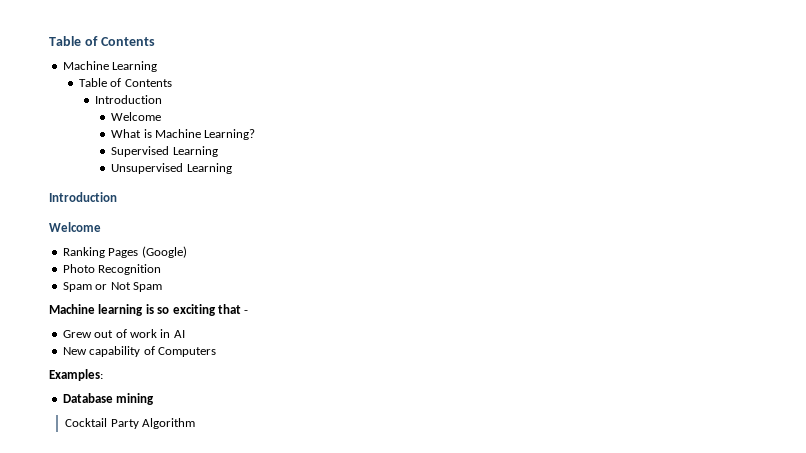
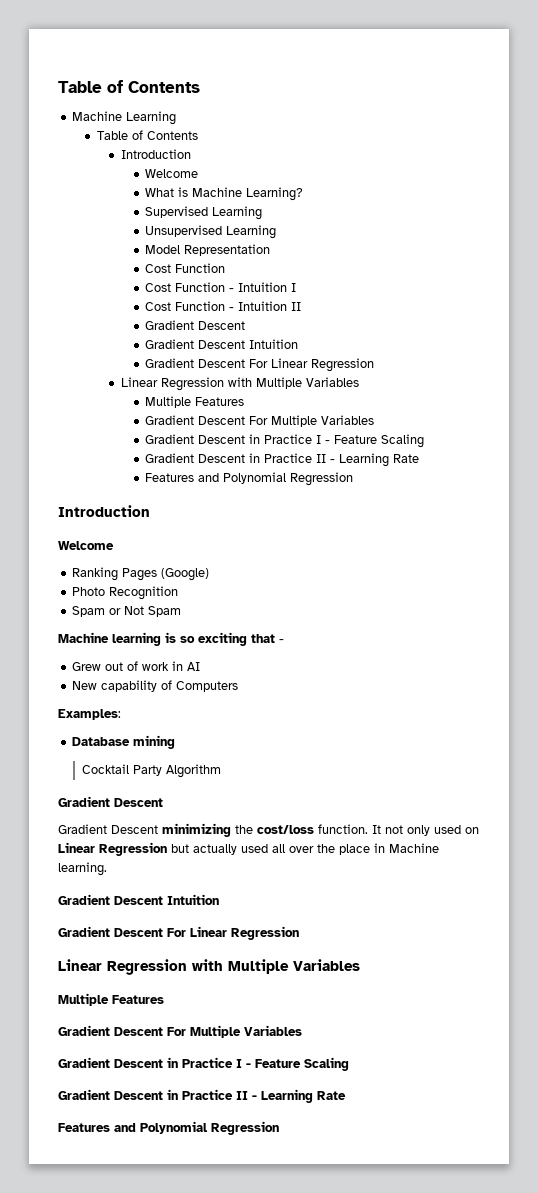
(232, 168) none -> [145,244,271,256] [145,263,226,273] [145,282,297,292] [145,301,302,311] [145,320,246,330] [145,339,299,349] [145,358,375,372] [121,377,360,391] [145,396,245,408] [145,415,375,427] [145,434,425,448] [145,453,420,467] [145,472,354,486] // Model Representation // Cost Function // Cost Function - Intuition I // Cost Function - Intuition II // Gradient Descent // Gradient Descent Intuition // Gradient Descent For Linear Regression // Linear Regression with Multiple Variables // Multiple Features // Gradient Descent For Multiple Variables // Gradient Descent in Practice I - Feature Scaling // Gradient Descent in Practice II - Learning Rate // Features and Polynomial Regression
(195, 423) none -> [58,796,163,807] [58,823,479,837] [58,842,439,856] [58,862,107,876] [58,894,219,905] [58,926,299,940] [58,959,360,975] [58,993,164,1006] [58,1025,302,1038] [58,1057,349,1071] [58,1089,346,1103] [58,1121,279,1135] // Gradient Descent // Gradient Descent minimizing the cost/loss function. It not only used on Linear Regression but actually used all over the place in Machine learning. // Gradient Descent Intuition // Gradient Descent For Linear Regression // Linear Regression with Multiple Variables // Multiple Features // Gradient Descent For Multiple Variables // Gradient Descent in Practice I - Feature Scaling // Gradient Descent in Practice II - Learning Rate // Features and Polynomial Regression

